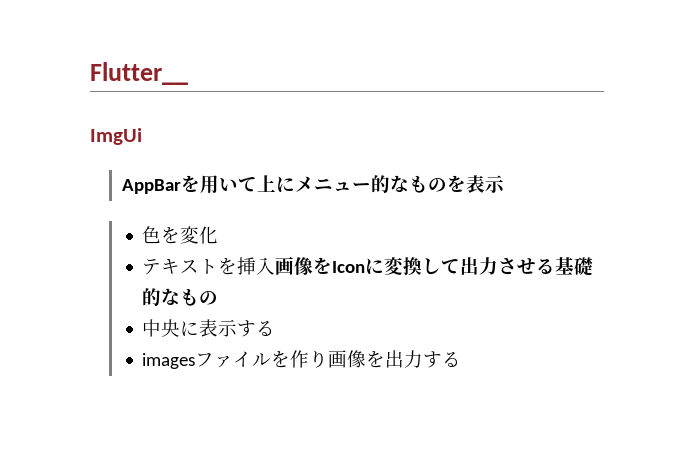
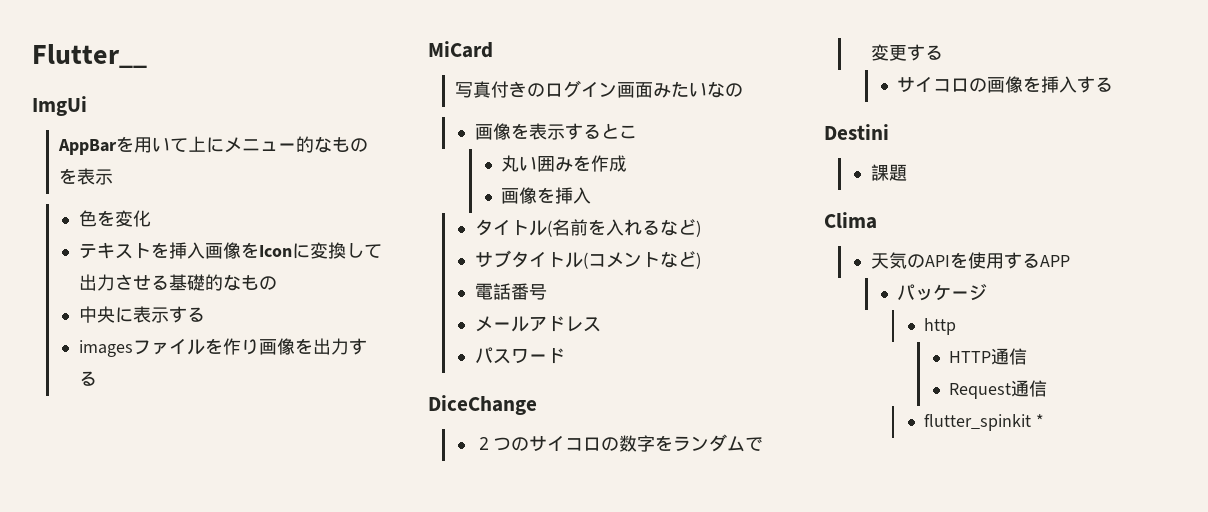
(462, 359) none -> [428,41,493,58] [454,80,743,98] [474,123,637,140] [501,155,628,172] [501,187,592,204] [474,219,701,237] [474,250,701,269] [474,283,547,300] [474,316,601,332] [474,347,565,364] [428,395,537,415] [474,434,763,452] [870,44,943,61] [897,76,1114,93] [824,124,889,140] [870,164,907,181] [824,212,877,229] [870,252,1070,269] [897,284,988,301] [924,318,957,335] [949,348,1028,365] [949,380,1048,399] [924,414,1044,431] // MiCard // 写真付きのログイン画面みたいなの // 画像を表示するとこ // 丸い囲みを作成 // 画像を挿入 // タイトル(名前を入れるなど) // サブタイトル(コメントなど) // 電話番号 // メールアドレス // パスワード // DiceChange // ２つのサイコロの数字をランダムで変更する // サイコロの画像を挿入する // Destini // 課題 // Clima // 天気のAPIを使用するAPP // パッケージ // http // HTTP通信 // Request通信 // flutter_spinkit *

